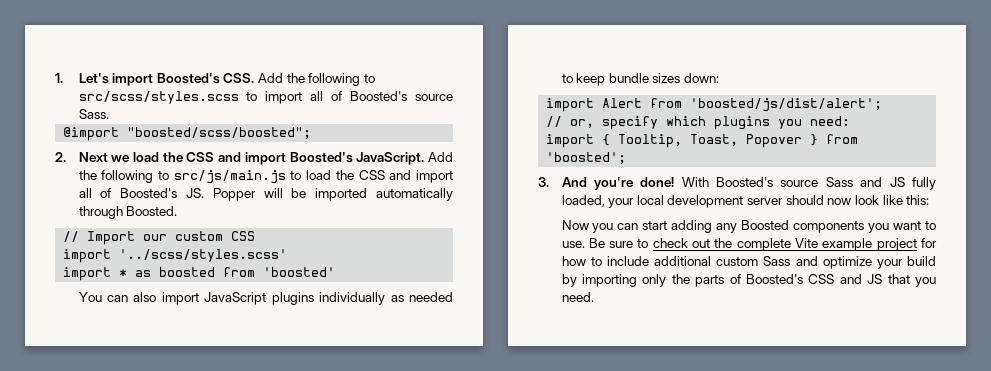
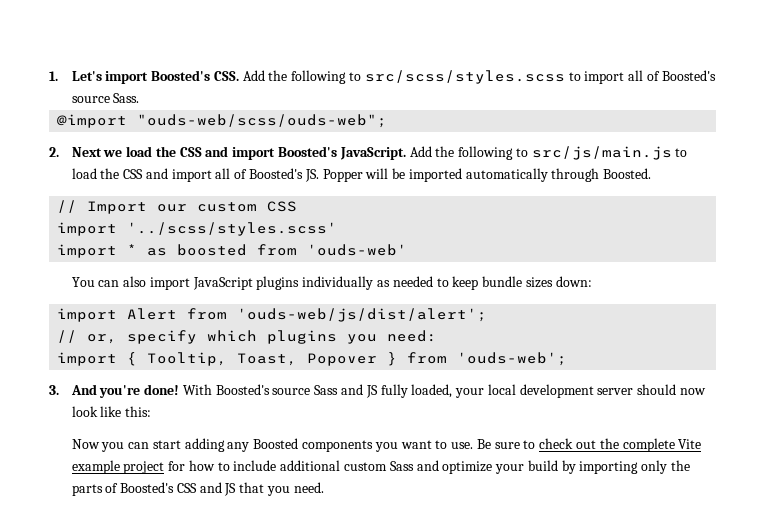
[127,127,312,139] "boosted/scss/boosted"; -> [137,114,388,128] "ouds-web/scss/ouds-web";
[263,267,336,277] 'boosted' -> [307,244,408,256] 'ouds-web'
[690,98,883,112] 'boosted/js/dist/alert'; -> [237,308,488,322] 'ouds-web/js/dist/alert';
[546,152,627,164] 'boosted'; -> [457,352,568,366] 'ouds-web';

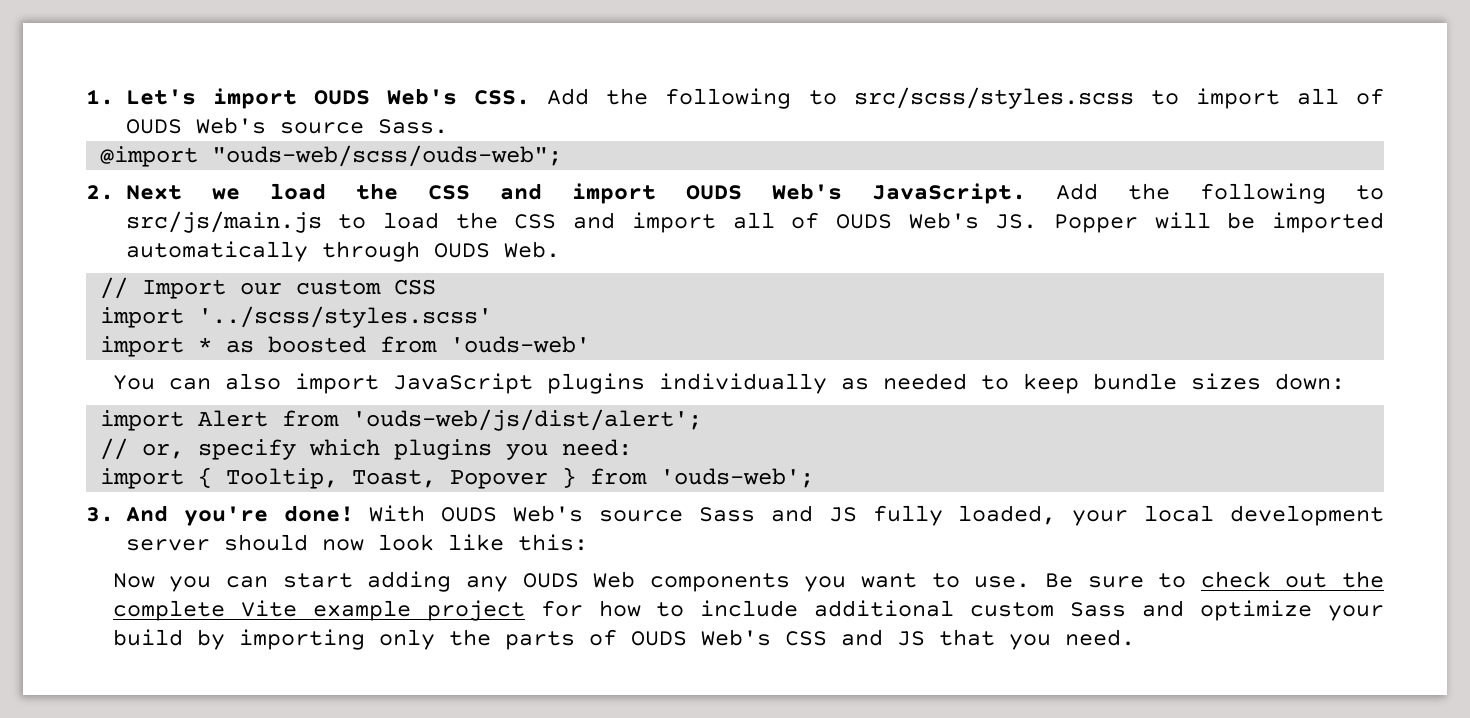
[151,70,211,81] Boosted's -> [313,88,458,105] OUDS Web's
[661,70,716,81] Boosted's -> [125,117,266,134] OUDS Web's
[278,146,338,157] Boosted's -> [685,183,842,200] OUDS Web's
[249,168,304,179] Boosted's -> [835,212,979,229] OUDS Web's
[603,168,652,179] Boosted. -> [433,241,560,258] OUDS Web.
[215,384,270,395] Boosted's -> [441,505,584,522] OUDS Web's
[253,438,299,449] Boosted -> [522,571,636,588] OUDS Web
[120,482,175,493] Boosted's -> [630,629,771,646] OUDS Web's

